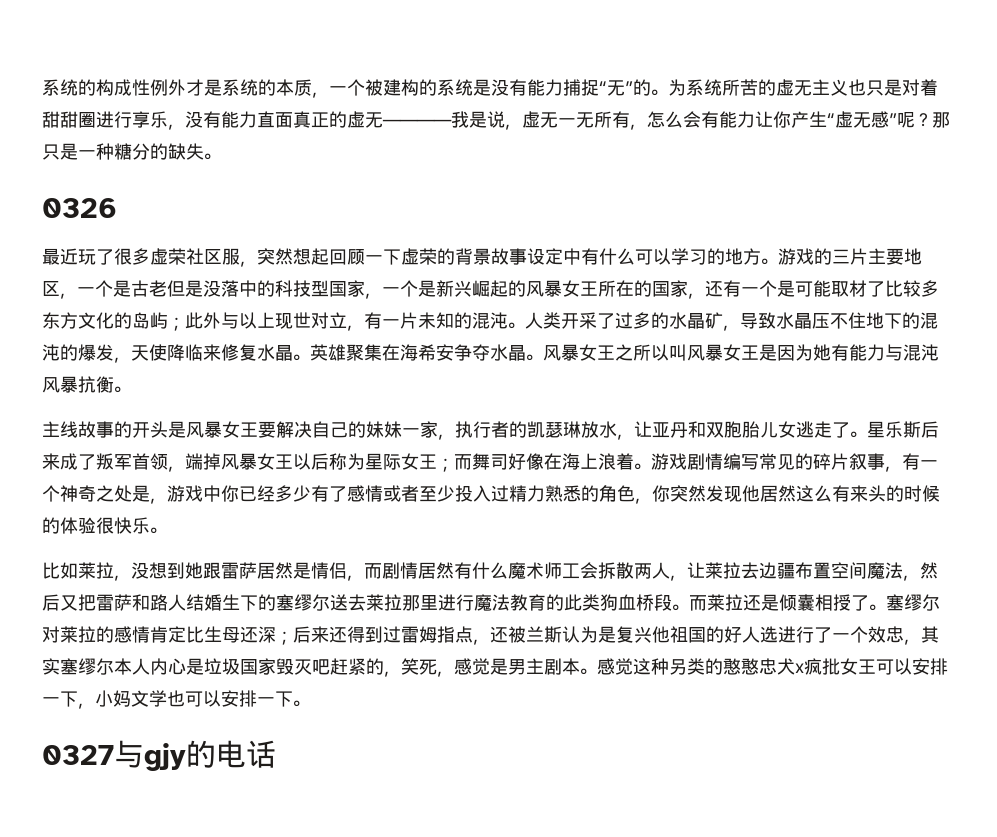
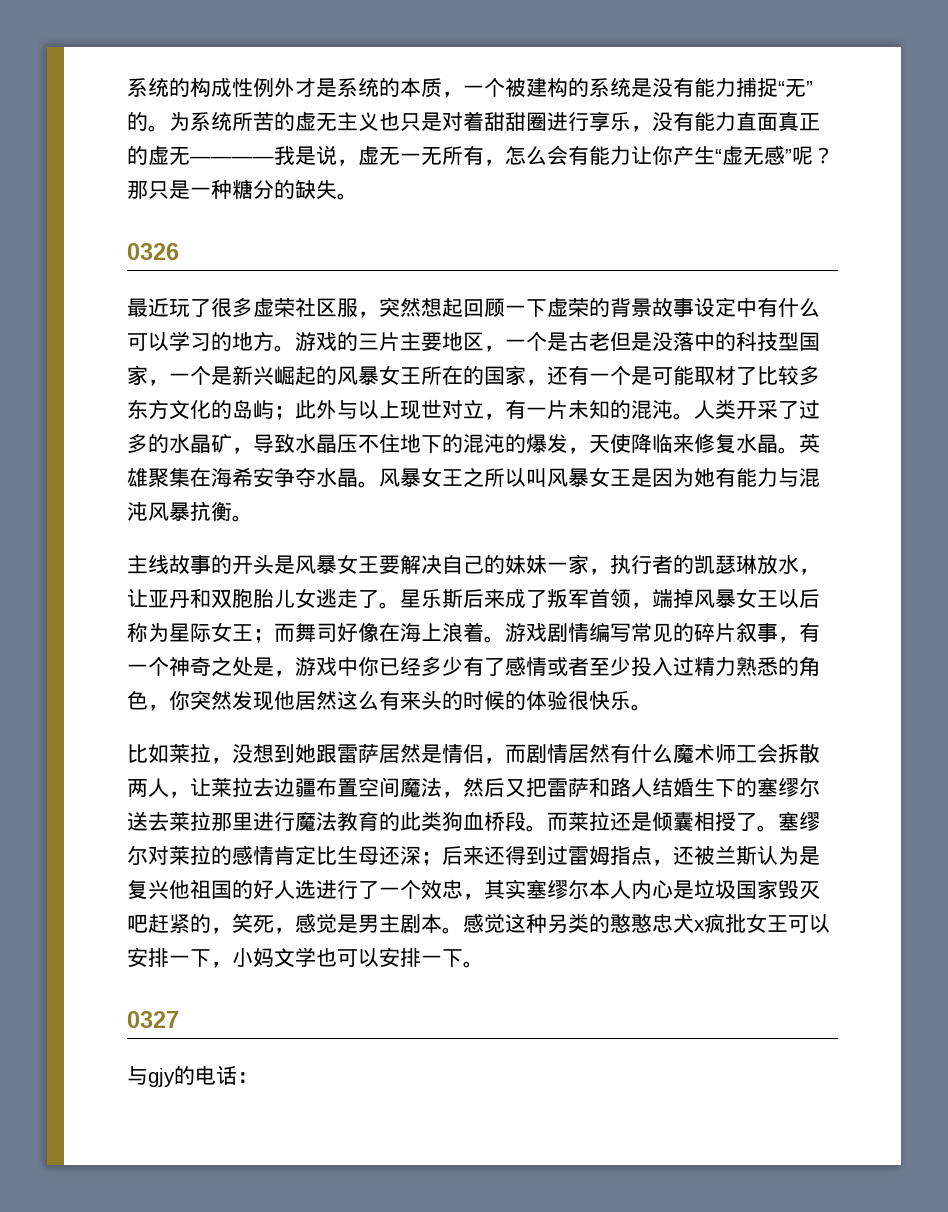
(114, 755) none -> (179, 1019) //
(276, 754) none -> [237,1072,258,1083] ：

